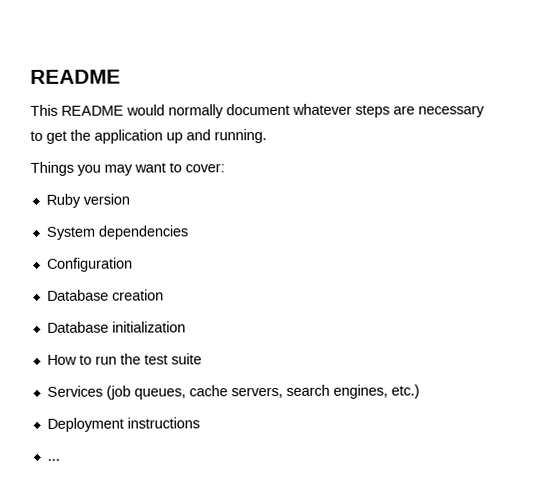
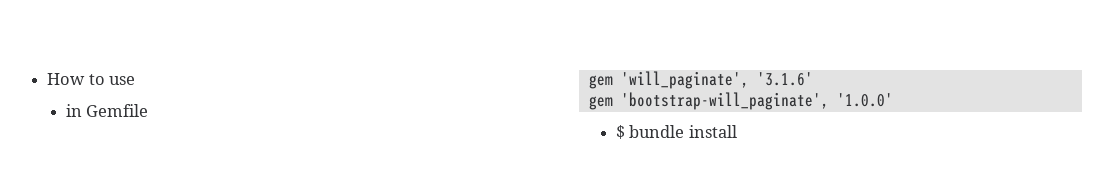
[30,69,121,84] [30,103,485,119] [30,129,267,144] [30,161,225,176] [45,193,130,208] [45,225,188,240] [46,257,133,272] [46,289,164,301] [46,321,186,333] [46,353,202,365] [46,384,420,400] [46,417,200,432] [46,458,60,461] README // This README would normally document whatever steps are necessary to get the application up and running. // Things you may want to cover: // Ruby version // System dependencies // Configuration // Database creation // Database initialization // How to run the test suite // Services (job queues, cache servers, search engines, etc.) // Deployment instructions // ... -> [47,73,136,85] [65,104,149,117] [588,71,813,89] [588,92,893,110] [615,125,737,139] How to use // in Gemfile // gem 'will_paginate', '3.1.6' // gem 'bootstrap-will_paginate', '1.0.0' // $ bundle install

